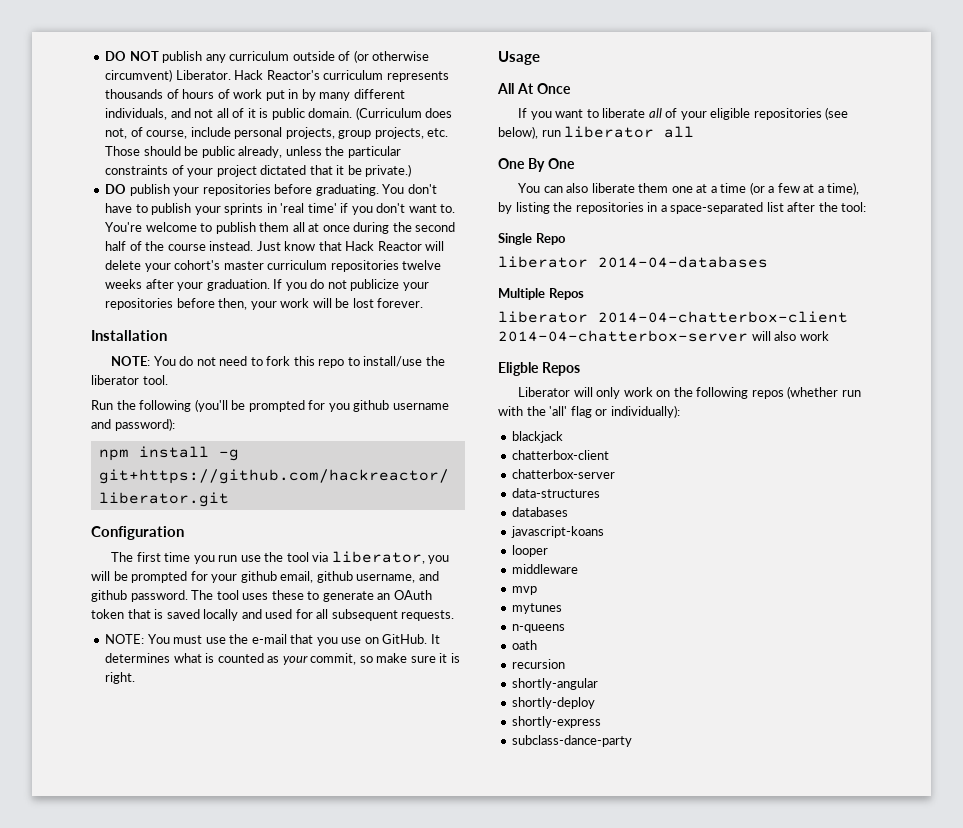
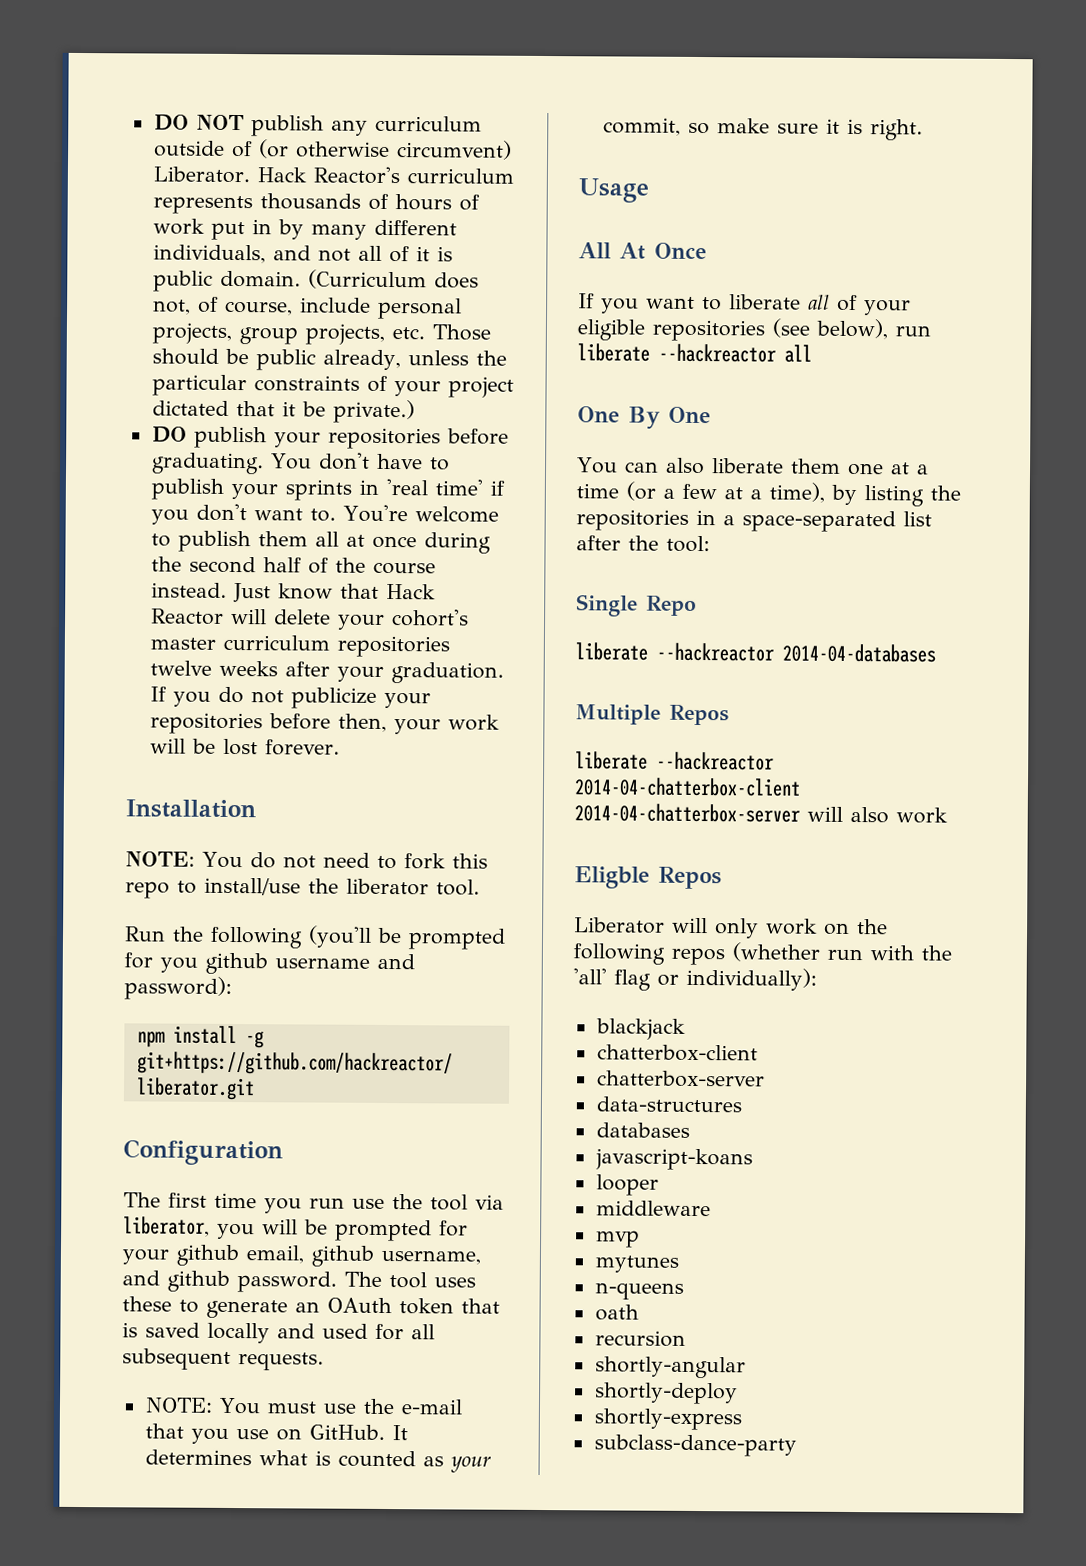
[564,126,655,138] liberator -> [577,343,776,363] liberate --hackreactor
[498,256,588,268] liberator -> [575,642,774,662] liberate --hackreactor
[498,311,588,323] liberator -> [575,751,774,771] liberate --hackreactor

